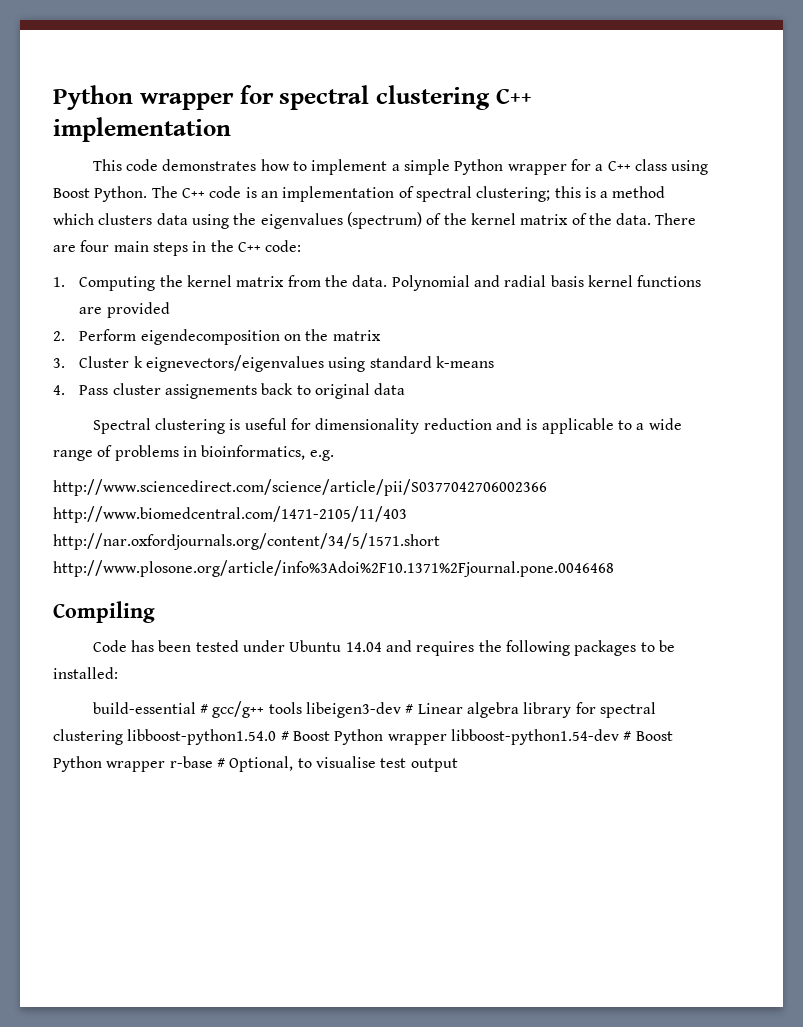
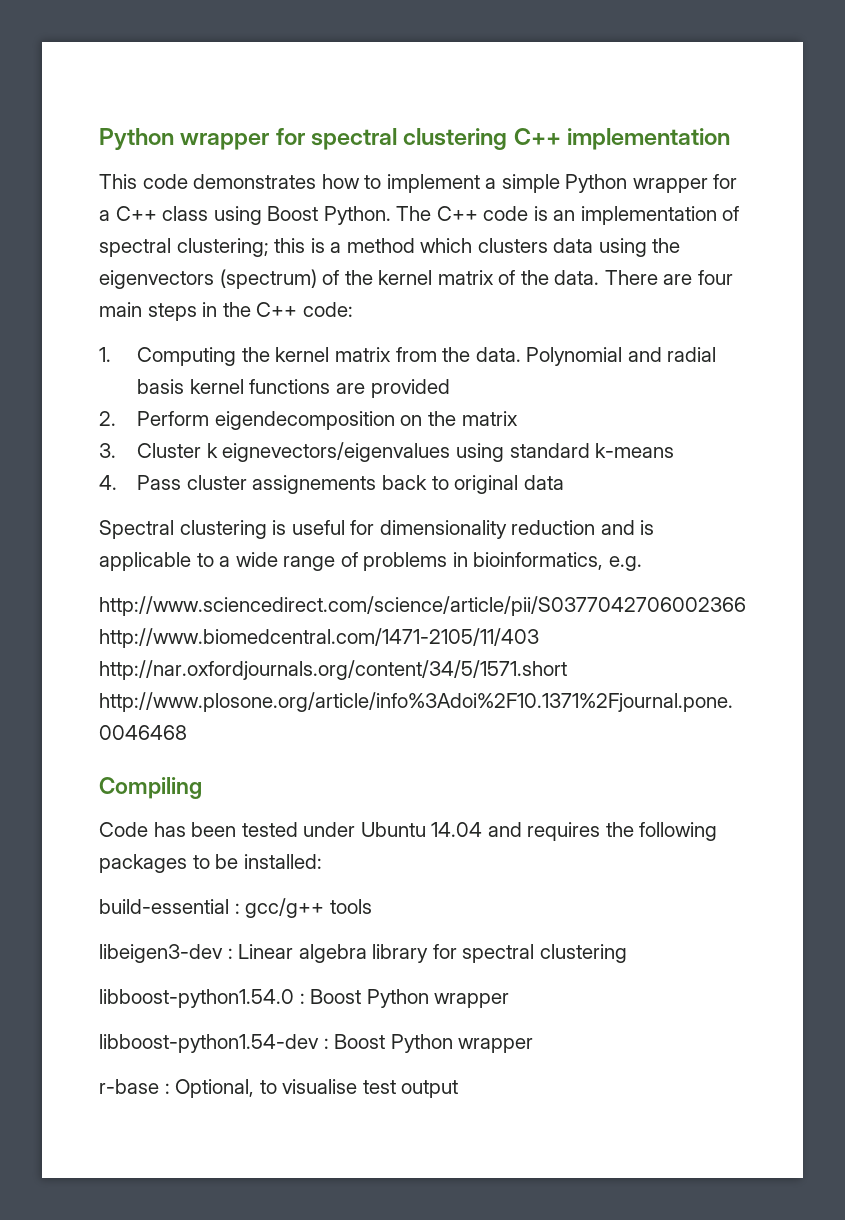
[260,213,343,229] eigenvalues -> [99,270,214,289] eigenvectors
[200,704,209,714] # -> [234,903,240,914] :
[306,702,414,718] libeigen3-dev # -> [99,944,233,963] // libeigen3-dev :
[127,729,673,745] [53,756,225,772] libboost-python1.54.0 # Boost Python wrapper libboost-python1.54-dev # Boost Python wrapper r-base # -> [99,989,510,1008] [99,1034,534,1053] [99,1079,170,1094] // libboost-python1.54.0 : Boost Python wrapper // libboost-python1.54-dev : Boost Python wrapper // r-base :

